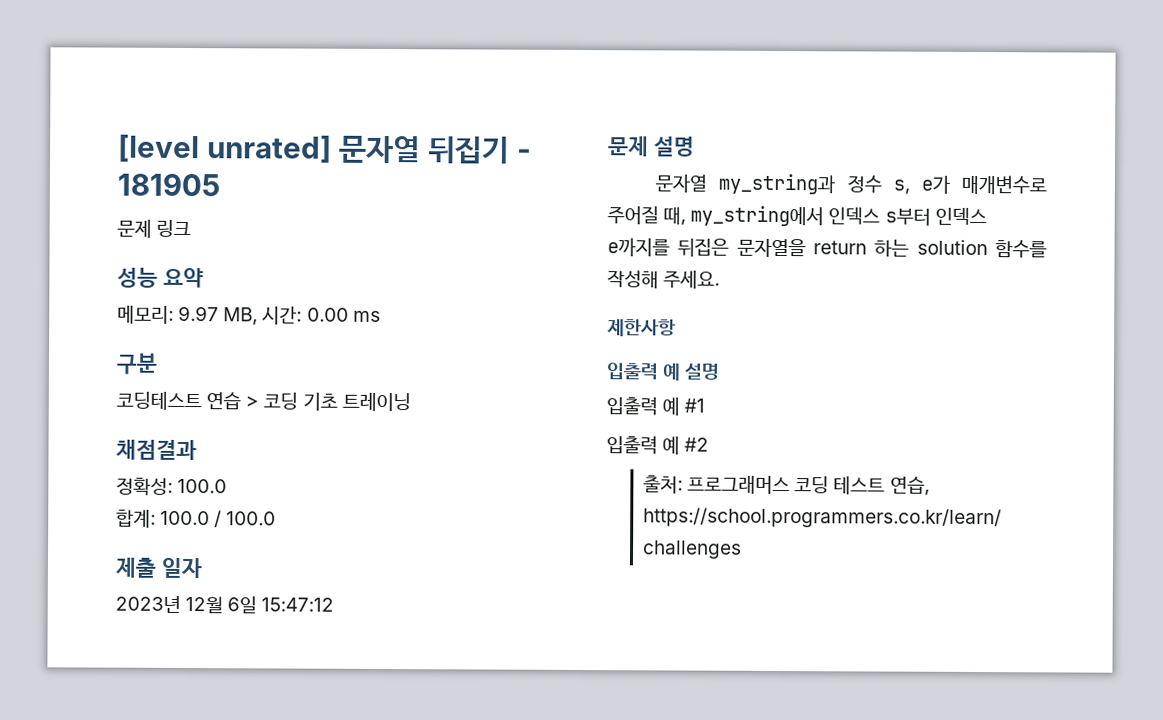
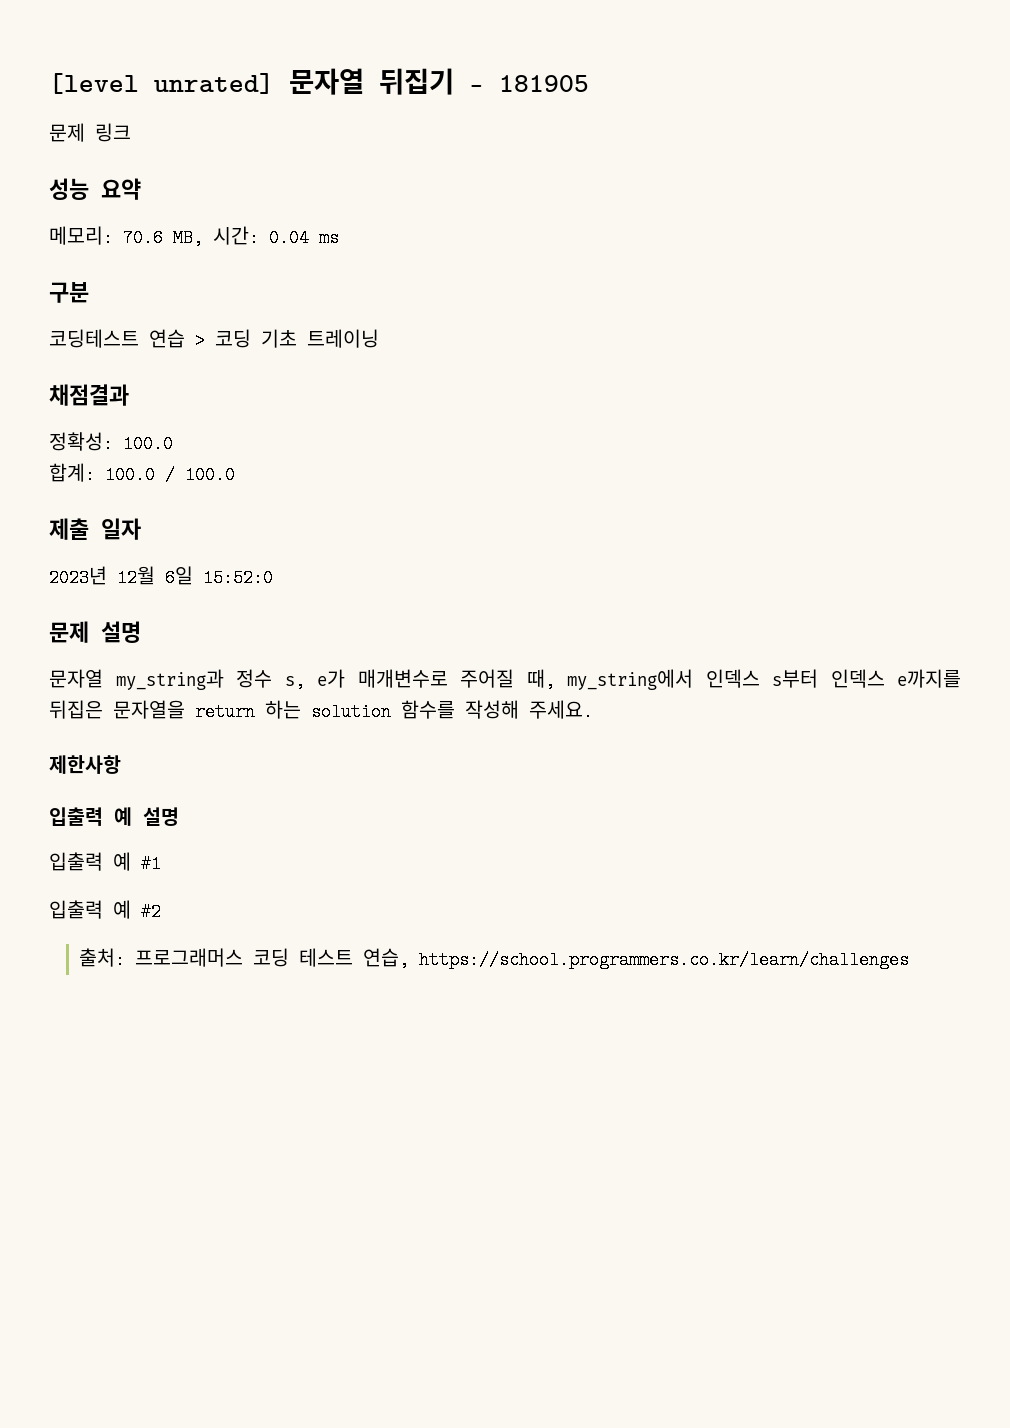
[178,305,220,322] 9.97 -> [123,229,163,247] 70.6
[306,307,349,322] 0.00 -> [269,229,309,247] 0.04
[261,597,335,612] 15:47:12 -> [203,569,273,587] 15:52:0

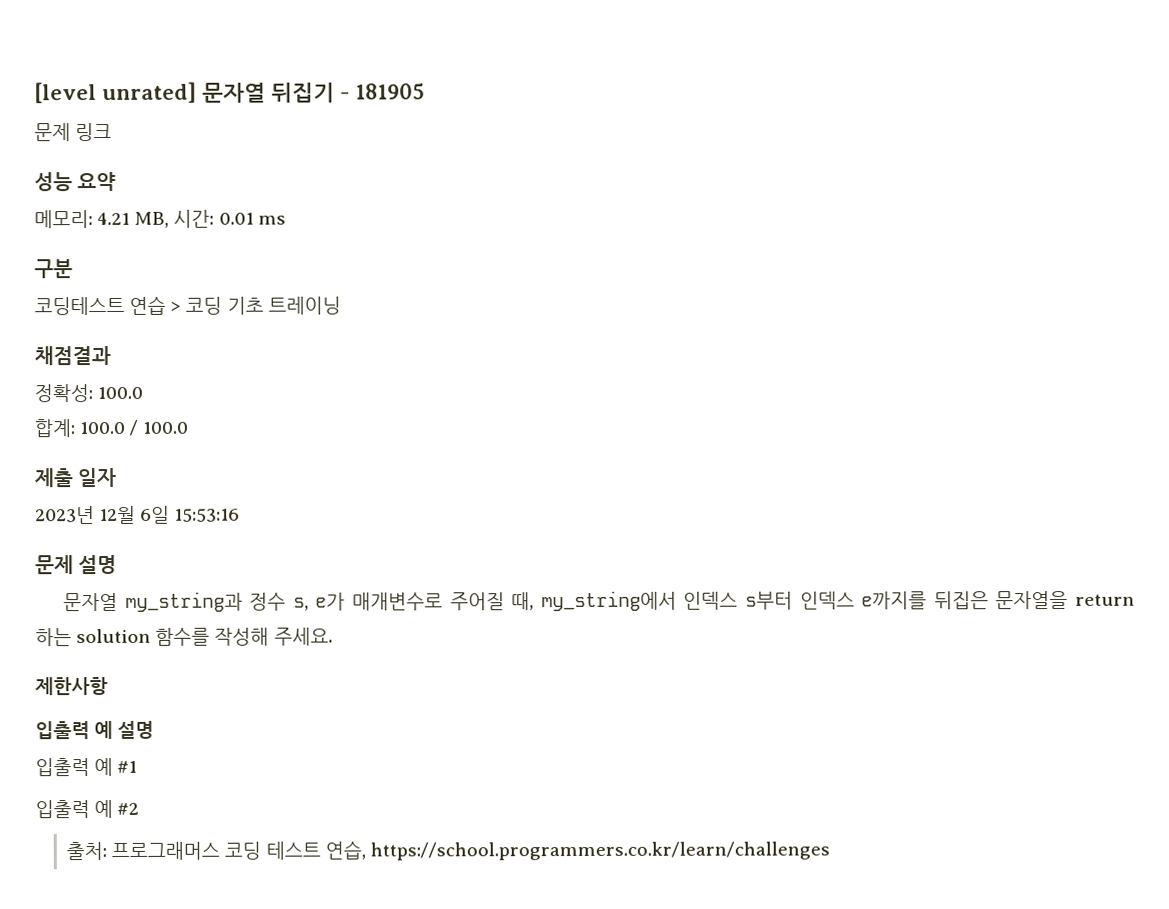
[123,229,163,247] 70.6 -> [97,211,131,226] 4.21
[269,229,309,247] 0.04 -> [218,212,254,225] 0.01
[203,569,273,587] 15:52:0 -> [174,508,241,522] 15:53:16

